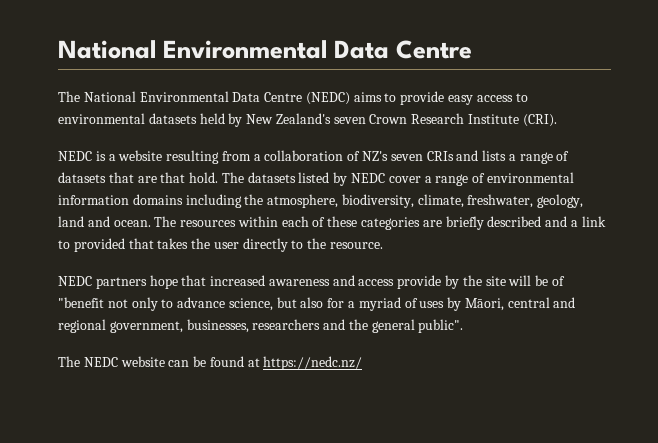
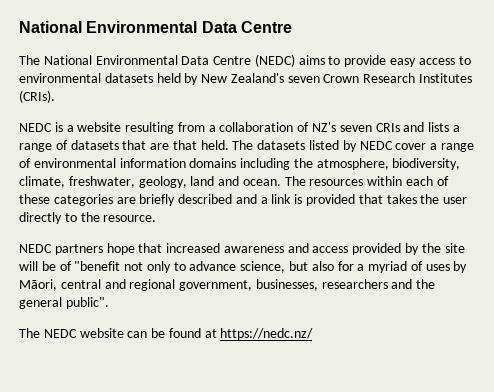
[468,114,557,127] Institute (CRI). -> [419,73,473,83] [19,90,55,103] Institutes (CRIs).
[189,172,219,183] hold. -> [200,140,229,150] held.
[58,240,70,249] to -> [294,194,303,204] is
[397,275,442,289] provide -> [352,243,402,255] provided

